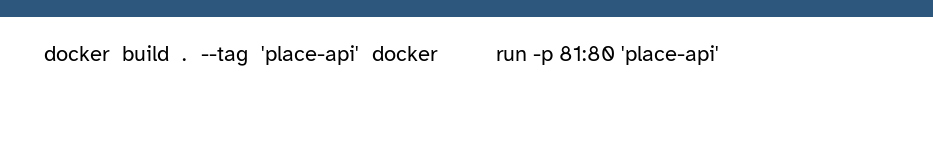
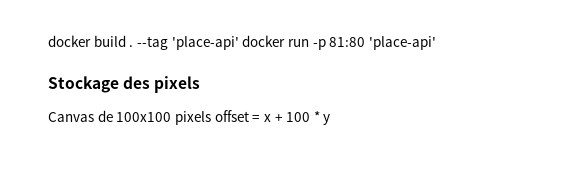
(719, 55) none -> [48,76,201,93] [48,110,331,125] // Stockage des pixels // Canvas de 100x100 pixels offset = x + 100 * y

